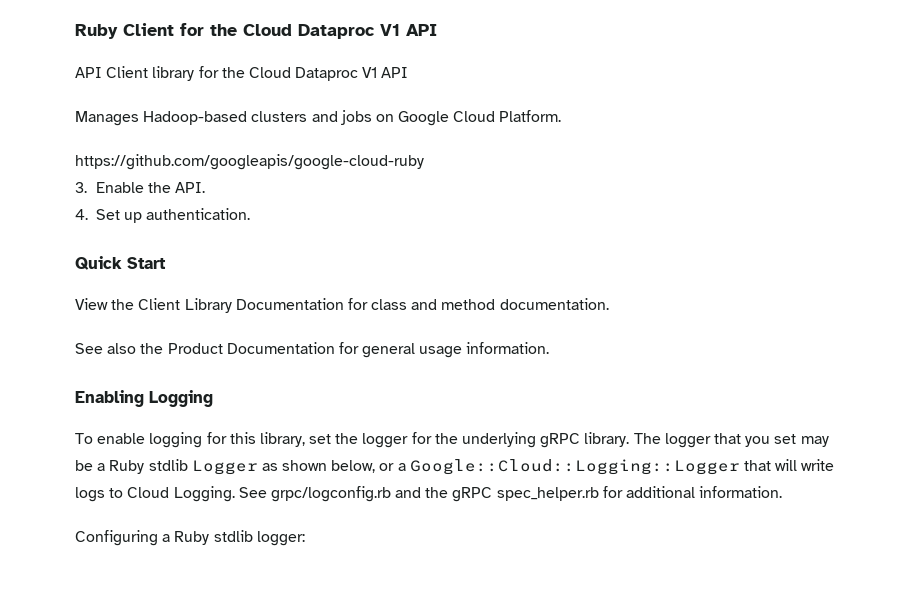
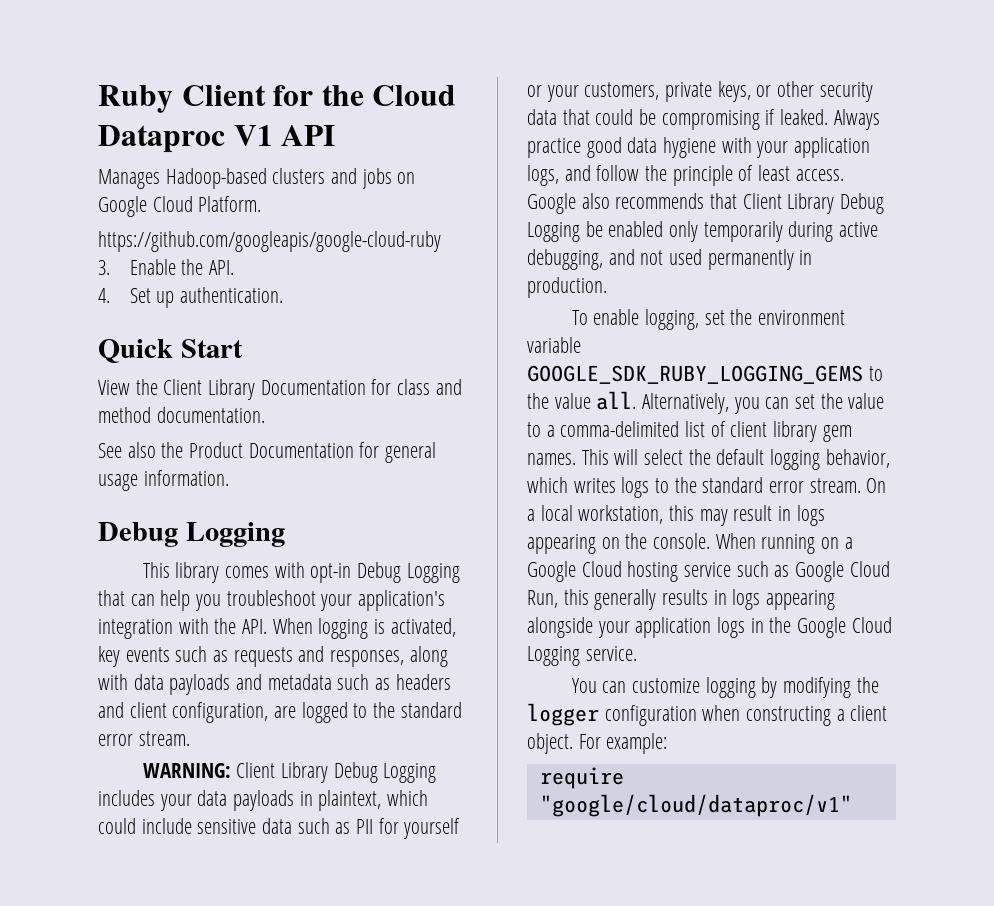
[75,66,409,81] // API Client library for the Cloud Dataproc V1 API -> (336, 135) none
[75,390,144,407] Enabling -> [98,522,178,547] Debug
[75,432,829,448] [75,459,835,475] [75,486,783,502] [75,530,305,546] To enable logging for this library, set the logger for the underlying gRPC library. The logger that you set may be a Ruby stdlib Logger as shown below, or a Google::Cloud::Logging::Logger that will write logs to Cloud Logging. See grpc/logconfig.rb and the gRPC spec_helper.rb for additional information. // Configuring a Ruby stdlib logger: -> [142,562,460,583] [98,590,446,611] [98,618,456,639] [98,646,448,667] [98,674,451,695] [98,702,462,723] [98,731,190,746] [142,762,437,783] [98,790,429,811] [98,818,461,839] [527,81,873,102] [527,109,880,130] [527,137,871,158] [527,165,844,186] [527,193,885,214] [527,221,879,242] [527,249,813,270] [527,277,607,298] [571,309,845,330] [527,337,581,353] [527,365,883,384] [527,391,885,414] [527,421,852,442] [527,449,890,470] [527,477,887,498] [527,505,825,526] [527,533,853,554] [527,561,890,582] [527,589,836,610] [527,617,892,638] [527,646,637,666] [571,677,879,698] [527,703,888,726] [527,733,668,754] [539,767,624,789] [539,794,852,817] This library comes with opt-in Debug Logging that can help you troubleshoot your application's integration with the API. When logging is activated, key events such as requests and responses, along with data payloads and metadata such as headers and client configuration, are logged to the standard error stream. // WARNING: Client Library Debug Logging includes your data payloads in plaintext, which could include sensitive data such as PII for yourself or your customers, private keys, or other security data that could be compromising if leaked. Always practice good data hygiene with your application logs, and follow the principle of least access. Google also recommends that Client Library Debug Logging be enabled only temporarily during active debugging, and not used permanently in production. // To enable logging, set the environment variable GOOGLE_SDK_RUBY_LOGGING_GEMS to the value all. Alternatively, you can set the value to a comma-delimited list of client library gem names. This will select the default logging behavior, which writes logs to the standard error stream. On a local workstation, this may result in logs appearing on the console. When running on a Google Cloud hosting service such as Google Cloud Run, this generally results in logs appearing alongside your application logs in the Google Cloud Logging service. // You can customize logging by modifying the logger configuration when constructing a client object. For example: // require "google/cloud/dataproc/v1"

